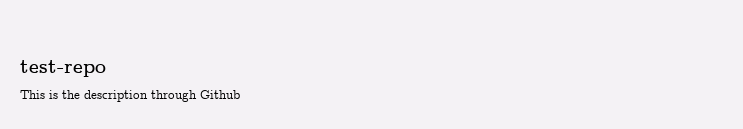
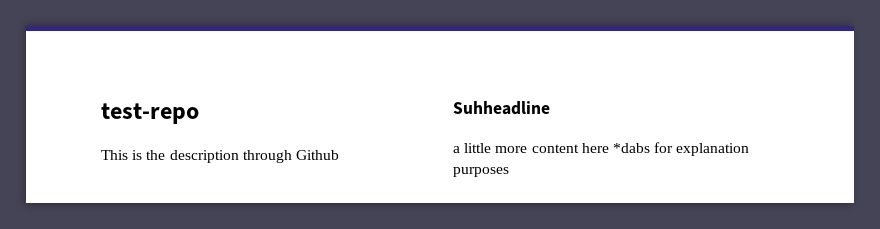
(240, 94) none -> [453,101,550,115] [453,142,750,156] [453,167,509,177] // Suhheadline // a little more content here *dabs for explanation purposes

